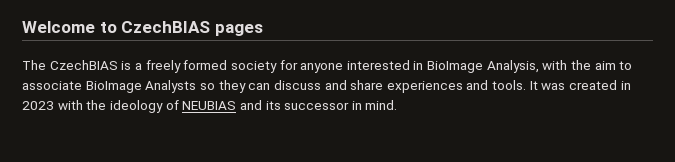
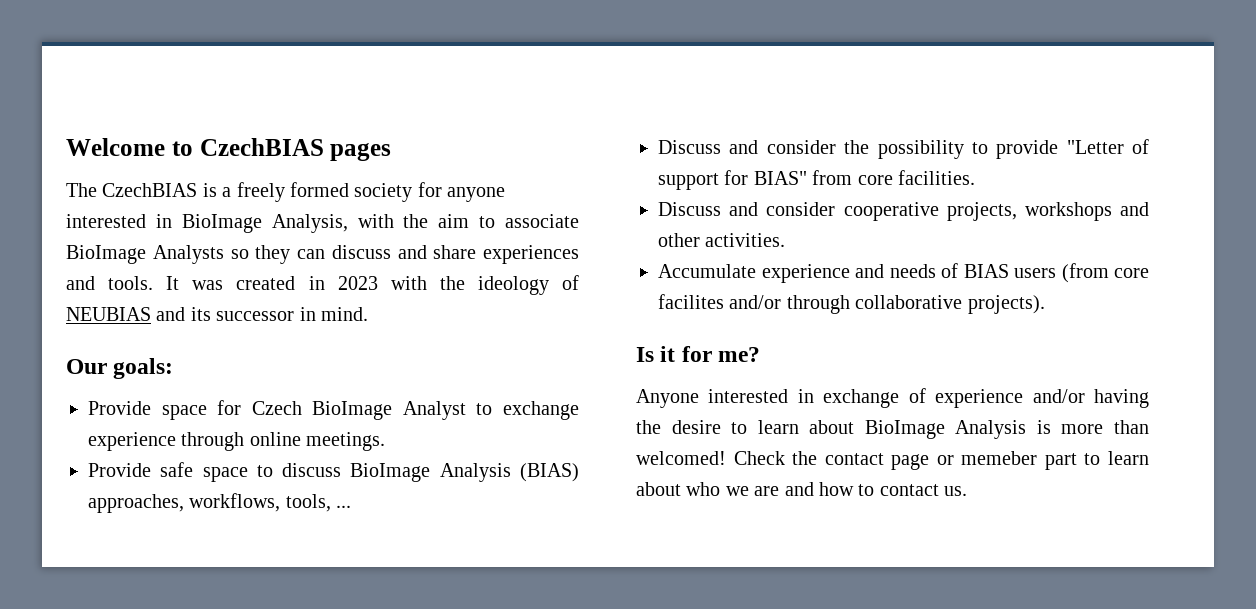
(398, 105) none -> [66,358,174,379] [88,400,579,420] [88,432,386,451] [88,462,579,482] [88,493,352,513] [658,139,1149,159] [658,170,975,190] [658,202,1149,221] [658,233,786,247] [658,263,1149,283] [658,294,1045,314] [636,346,761,362] [636,388,1149,408] [636,420,1149,439] [636,451,1149,470] [636,482,968,496] // Our goals: // Provide space for Czech BioImage Analyst to exchange experience through online meetings. // Provide safe space to discuss BioImage Analysis (BIAS) approaches, workflows, tools, ... // Discuss and consider the possibility to provide "Letter of support for BIAS" from core facilities. // Discuss and consider cooperative projects, workshops and other activities. // Accumulate experience and needs of BIAS users (from core facilites and/or through collaborative projects). // Is it for me? // Anyone interested in exchange of experience and/or having the desire to learn about BioImage Analysis is more than welcomed! Check the contact page or memeber part to learn about who we are and how to contact us.

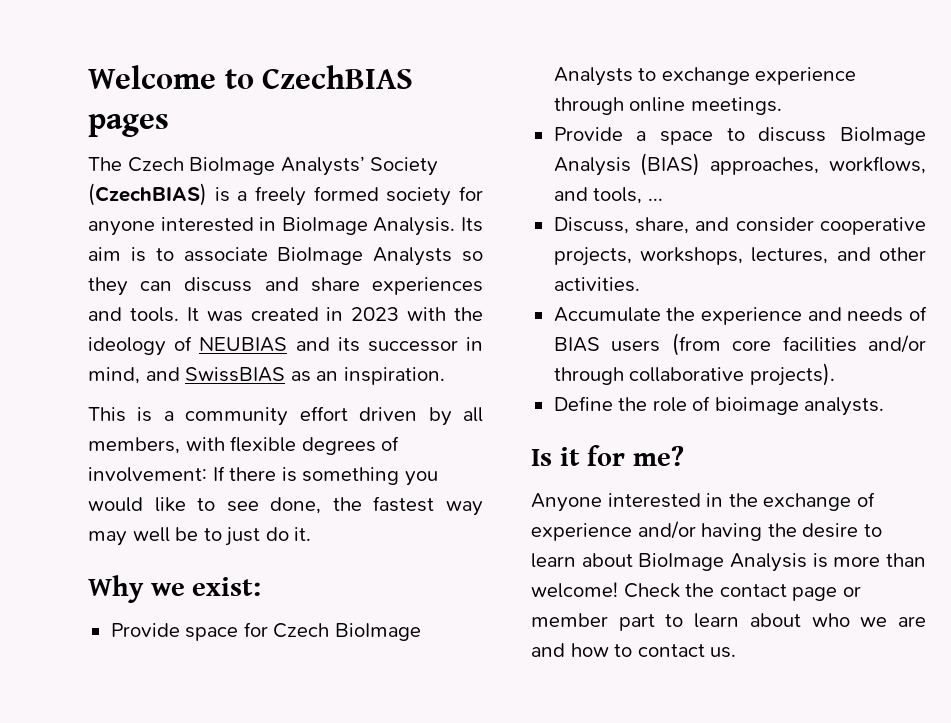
[102,183,198,197] CzechBIAS -> [127,156,439,176] [88,183,207,206] Czech BioImage Analysts’ Society (CzechBIAS)
[271,214,470,233] Analysis, with the aim -> [373,217,483,236] [88,247,146,262] Analysis. Its aim is
[321,307,368,321] [66,358,174,379] mind. // Our goals: -> [88,367,445,385] [88,406,483,426] [88,436,400,455] [88,466,438,486] [88,496,483,516] [88,527,312,546] [88,575,262,603] mind, and SwissBIAS as an inspiration. // This is a community effort driven by all members, with flexible degrees of involvement: If there is something you would like to see done, the fastest way may well be to just do it. // Why we exist:
[402,401,466,420] Analyst -> [553,67,633,86] Analysts
[160,462,194,477] safe -> [636,131,647,141] a
(281, 502) none -> [553,187,588,201] and
[658,139,1149,159] [658,170,975,190] [658,202,721,216] Discuss and consider the possibility to provide "Letter of support for BIAS" from core facilities. // Discuss -> [553,217,689,234] Discuss, share,
[1024,202,1112,221] workshops -> [639,247,829,265] workshops, lectures,
(756, 271) none -> [666,307,696,321] the
[658,294,724,309] facilites -> [782,336,857,352] facilities
(1045, 304) none -> [553,396,885,416] // Define the role of bioimage analysts.
(814, 396) none -> [728,493,758,507] the
[636,451,726,465] welcomed! -> [531,582,618,598] welcome!
[961,451,1038,465] memeber -> [531,613,608,627] member

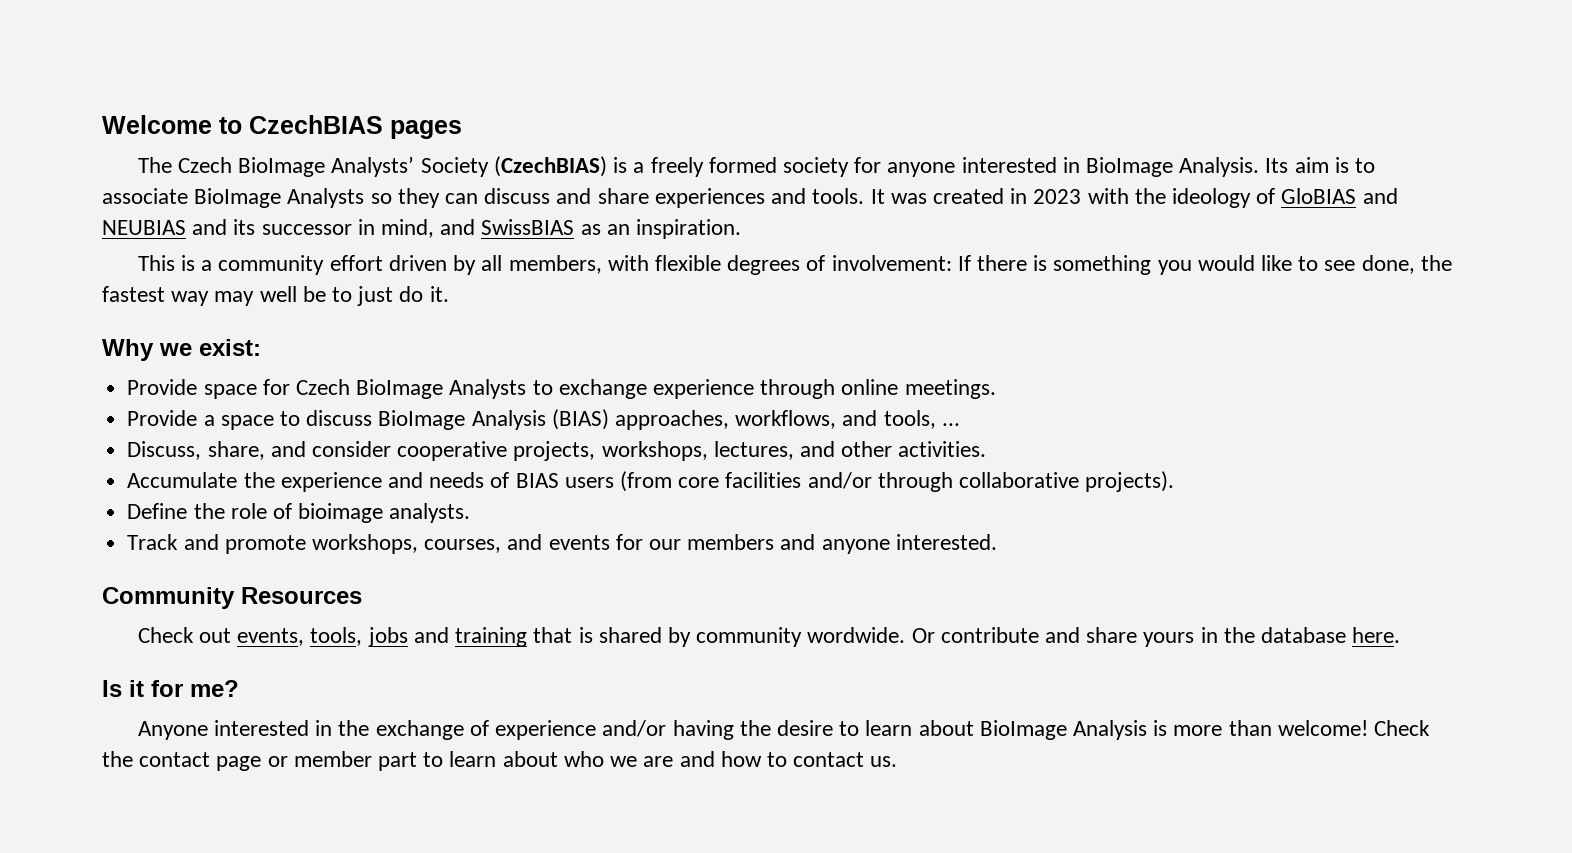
(193, 343) none -> [1281,188,1398,204] GloBIAS and
(885, 406) none -> [127,534,997,554] [102,587,362,609] [137,627,1401,647] // Track and promote workshops, courses, and events for our members and anyone interested. // Community Resources // Check out events, tools, jobs and training that is shared by community wordwide. Or contribute and share yours in the database here.

